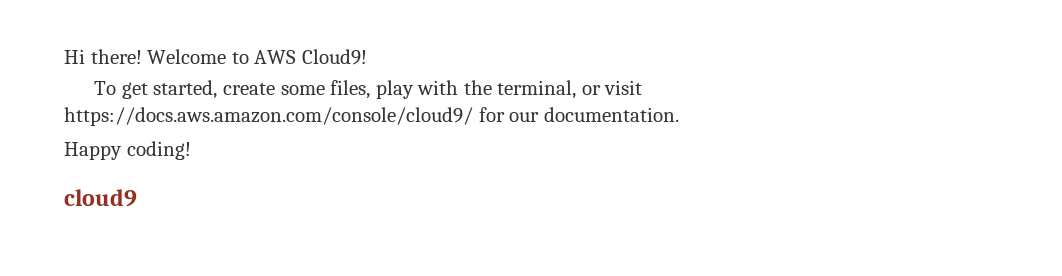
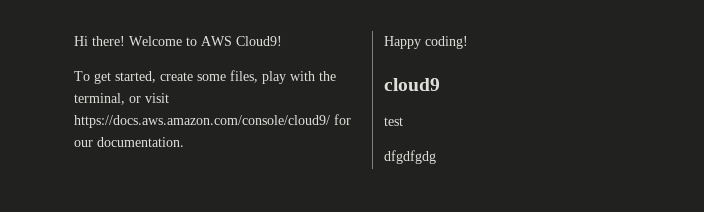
(137, 198) none -> [384,117,403,126] [384,150,436,164] // test // dfgdfgdg

